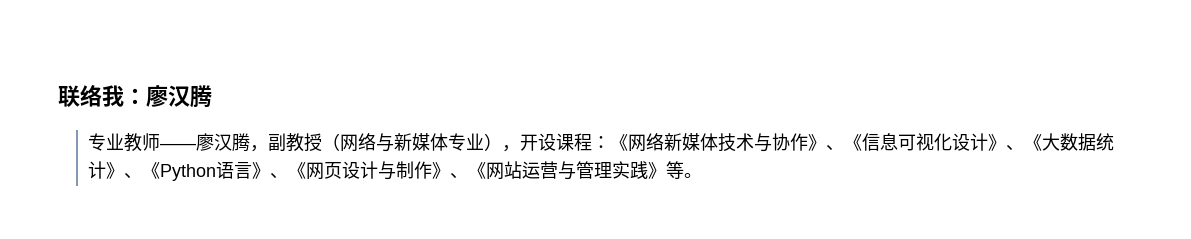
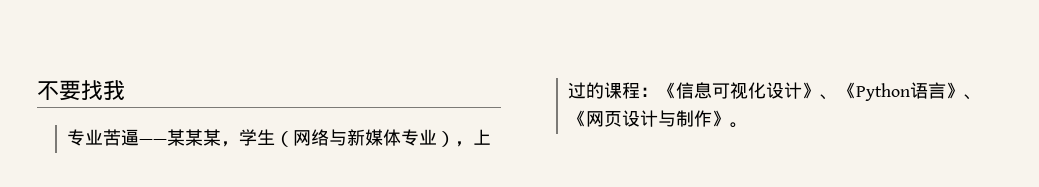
[58,84,102,107] 联络 -> [37,80,103,101] 不要找
[124,85,212,108] [88,133,323,152] ：廖汉腾 // 专业教师——廖汉腾，副教授 -> [67,129,276,147] // 专业苦逼——某某某，学生
[520,133,557,151] 开设 -> [473,129,492,145] [568,82,605,99] 上过的
[628,133,863,152] 网络新媒体技术与协作》、《 -> (677, 90) none
[1042,133,1115,151] [88,161,161,179] 大数据统计》、《 -> (857, 90) none
[450,161,685,180] 、《网站运营与管理实践》等 -> (731, 118) none

